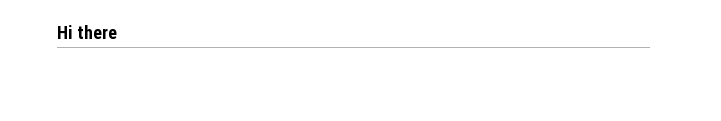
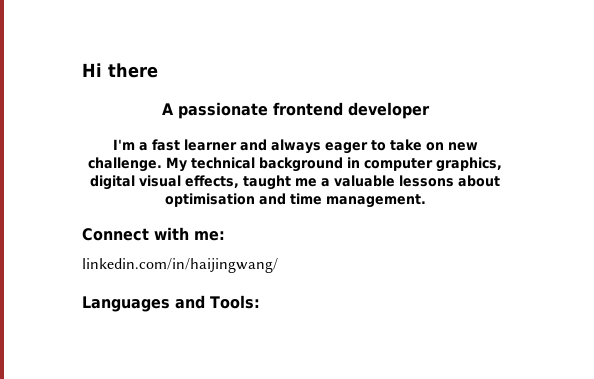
(117, 32) none -> [161,102,430,119] [112,139,478,154] [88,157,502,172] [90,175,500,190] [164,193,426,208] [82,227,225,241] [82,258,278,273] [82,295,260,312] // A passionate frontend developer // I'm a fast learner and always eager to take on new challenge. My technical background in computer graphics, digital visual effects, taught me a valuable lessons about optimisation and time management. // Connect with me: // linkedin.com/in/haijingwang/ // Languages and Tools:

